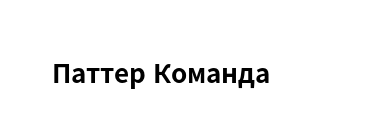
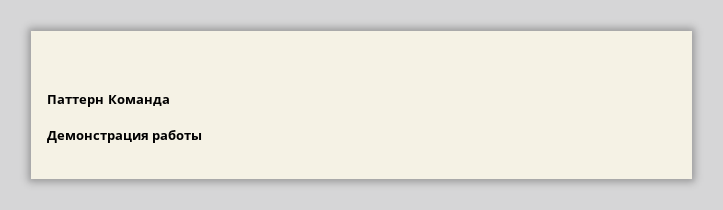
[52,64,146,89] Паттер -> [47,95,104,107] Паттерн
(271, 76) none -> [47,130,203,143] // Демонстрация работы

